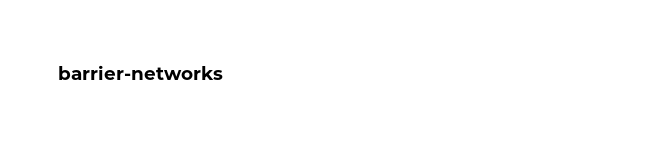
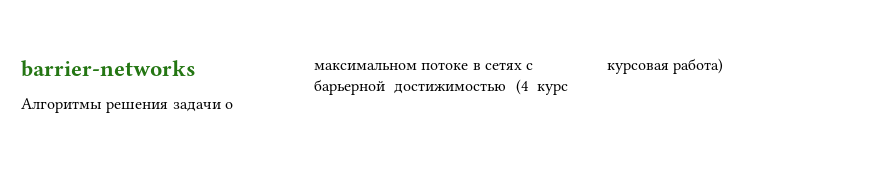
(223, 72) none -> [21,98,233,113] [314,62,534,70] [314,79,568,95] [607,58,724,74] // Алгоритмы решения задачи о максимальном потоке в сетях с барьерной достижимостью (4 курс курсовая работа)

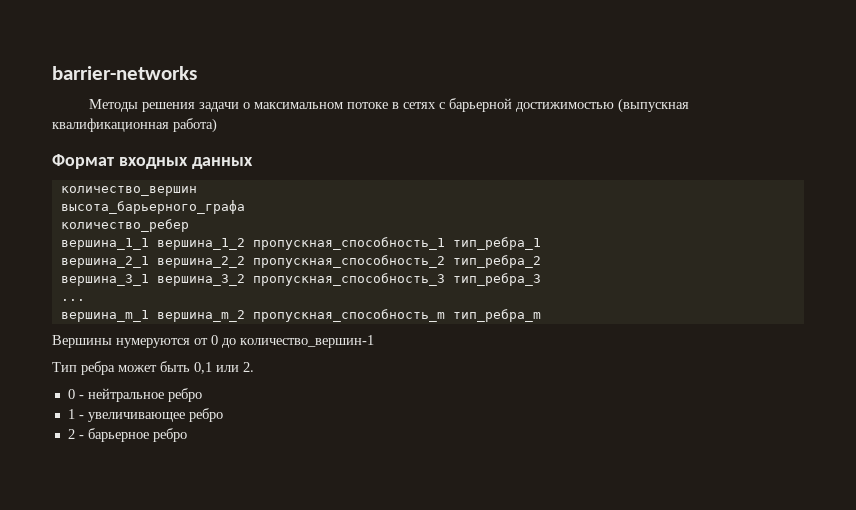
[21,98,102,113] Алгоритмы -> [88,99,138,112] Методы
[515,79,568,95] [607,58,724,74] (4 курс курсовая работа) -> [617,98,689,113] [52,118,217,133] [52,154,253,169] [60,186,197,196] [60,200,245,214] [60,219,189,232] [60,237,541,250] [60,255,541,268] [60,273,541,286] [60,299,85,301] [60,309,541,322] [52,335,374,348] [52,361,254,375] [67,388,202,402] [67,408,223,422] [67,428,187,442] (выпускная квалификационная работа) // Формат входных данных // количество_вершин // высота_барьерного_графа // количество_ребер // вершина_1_1 вершина_1_2 пропускная_способность_1 тип_ребра_1 // вершина_2_1 вершина_2_2 пропускная_способность_2 тип_ребра_2 // вершина_3_1 вершина_3_2 пропускная_способность_3 тип_ребра_3 // ... // вершина_m_1 вершина_m_2 пропускная_способность_m тип_ребра_m // Вершины нумеруются от 0 до количество_вершин-1 // Тип ребра может быть 0,1 или 2. // 0 - нейтральное ребро // 1 - увеличивающее ребро // 2 - барьерное ребро

